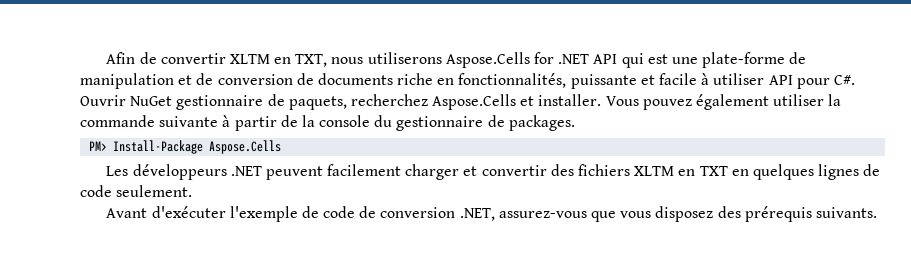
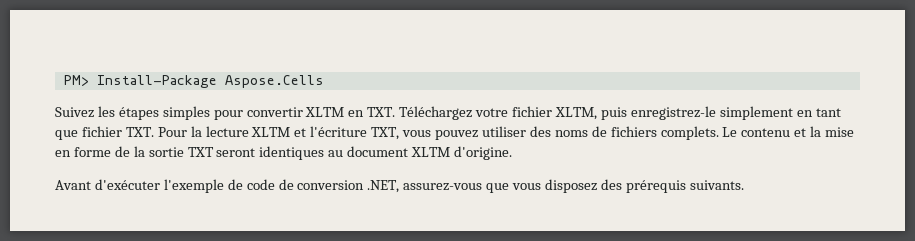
[106,52,807,68] [80,73,855,89] [80,94,842,110] [80,115,575,131] [89,140,282,154] [106,164,881,180] [80,185,193,197] Afin de convertir XLTM en TXT, nous utiliserons Aspose.Cells for .NET API qui est une plate-forme de manipulation et de conversion de documents riche en fonctionnalités, puissante et facile à utiliser API pour C#. Ouvrir NuGet gestionnaire de paquets, recherchez Aspose.Cells et installer. Vous pouvez également utiliser la commande suivante à partir de la console du gestionnaire de packages. // PM> Install-Package Aspose.Cells // Les développeurs .NET peuvent facilement charger et convertir des fichiers XLTM en TXT en quelques lignes de code seulement. -> [63,75,324,88] [55,106,841,120] [55,126,855,140] [55,146,513,160] PM> Install-Package Aspose.Cells // Suivez les étapes simples pour convertir XLTM en TXT. Téléchargez votre fichier XLTM, puis enregistrez-le simplement en tant que fichier TXT. Pour la lecture XLTM et l'écriture TXT, vous pouvez utiliser des noms de fichiers complets. Le contenu et la mise en forme de la sortie TXT seront identiques au document XLTM d'origine.

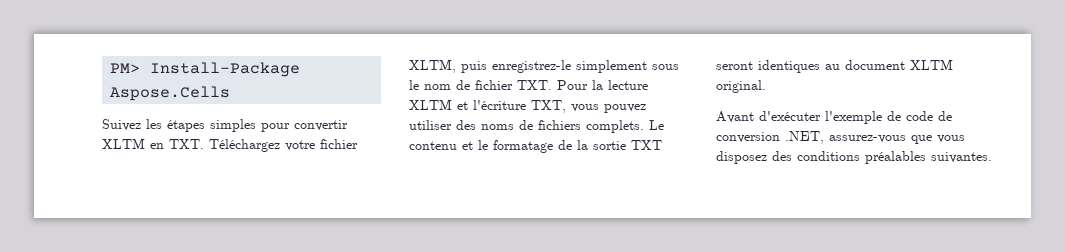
[796,108,841,117] [55,130,78,140] en tant que -> [652,64,679,70] [409,80,470,90] sous le nom de
[810,126,855,137] [55,147,111,157] la mise en forme -> [478,140,553,153] le formatage
[454,146,513,160] d'origine. -> [716,80,766,93] original.
[625,180,744,193] prérequis suivants. -> [797,151,992,164] conditions préalables suivantes.

